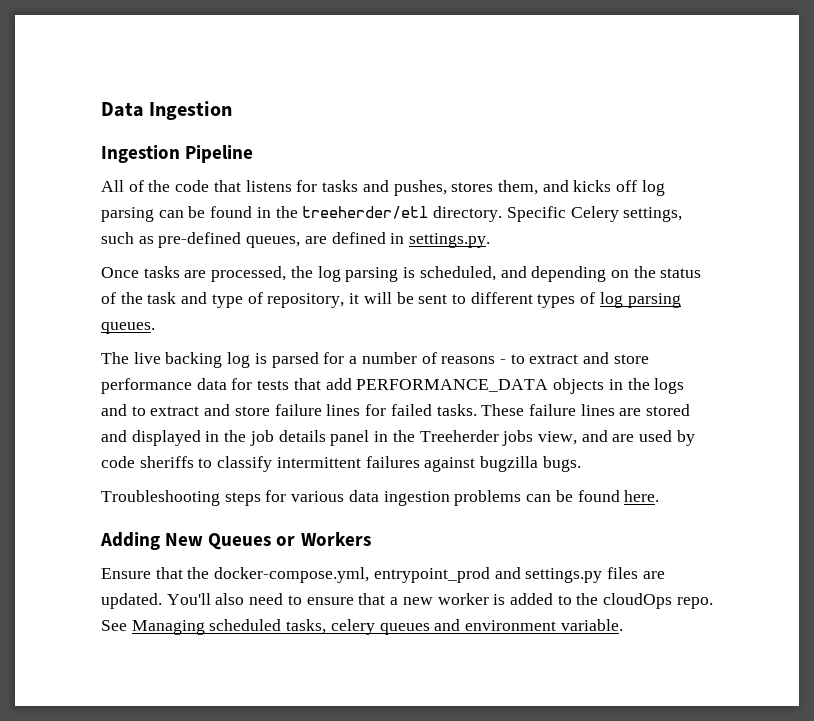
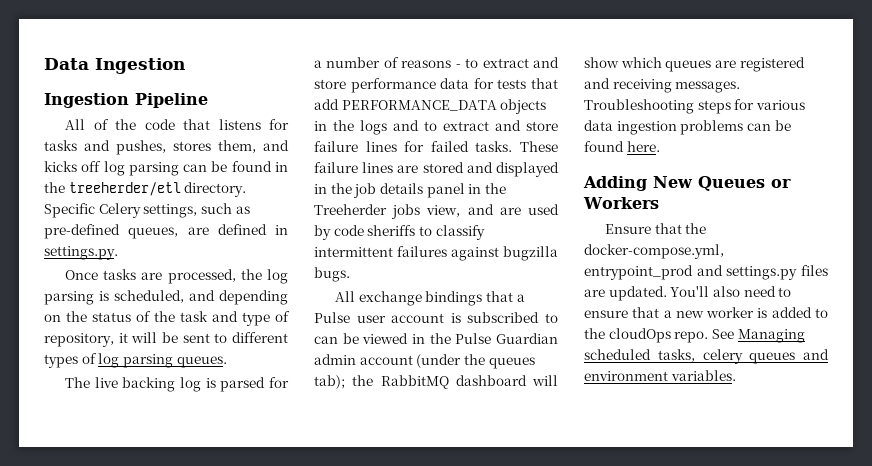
(581, 464) none -> [335,291,525,306] [314,312,558,323] [314,333,558,344] [314,354,535,369] [314,375,558,389] [584,57,805,72] [584,78,741,93] All exchange bindings that a Pulse user account is subscribed to can be viewed in the Pulse Guardian admin account (under the queues tab); the RabbitMQ dashboard will show which queues are registered and receiving messages.
[560,619,623,631] variable. -> [670,370,736,381] variables.

